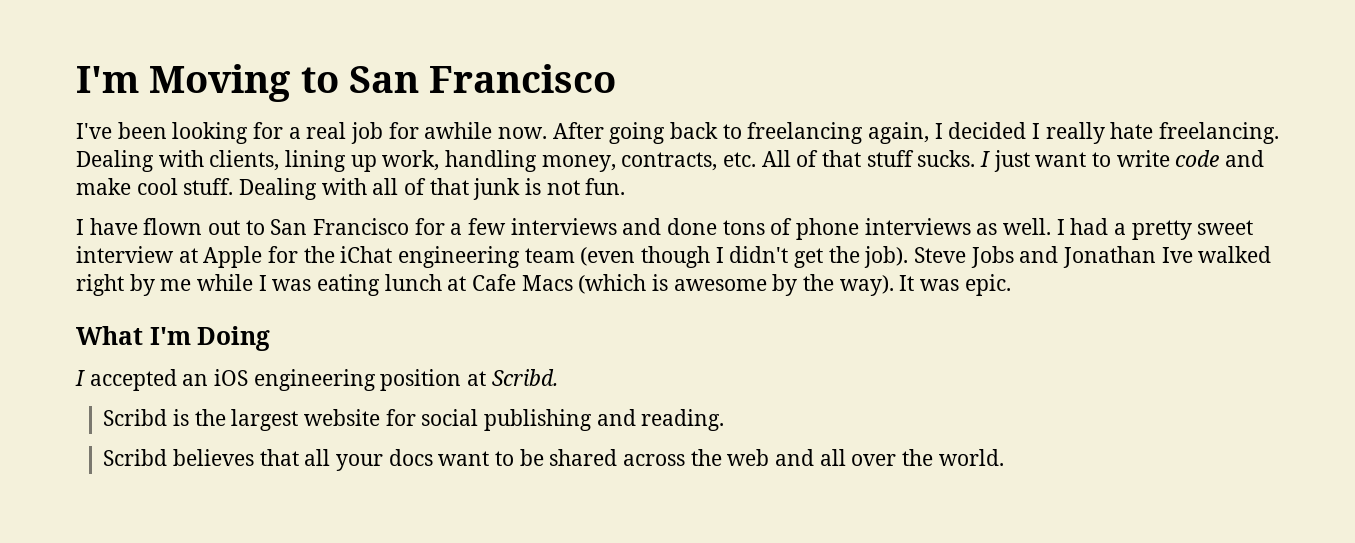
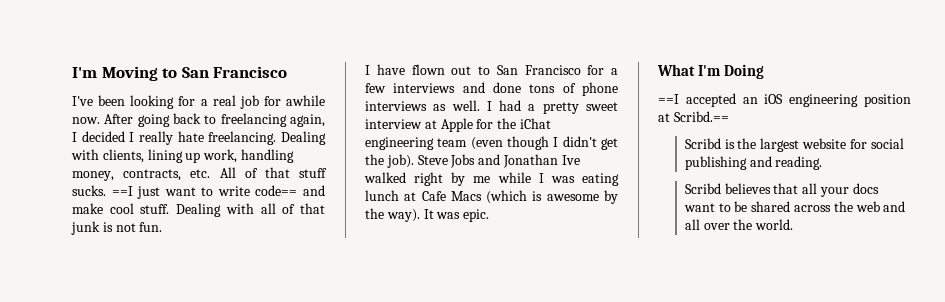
[980,151,991,167] I -> [111,186,133,196] ==I
[1175,150,1220,167] code -> [255,185,298,196] code==
[75,370,85,386] I -> [658,94,679,104] ==I
[491,369,558,386] Scribd. -> [673,111,729,122] Scribd.==

